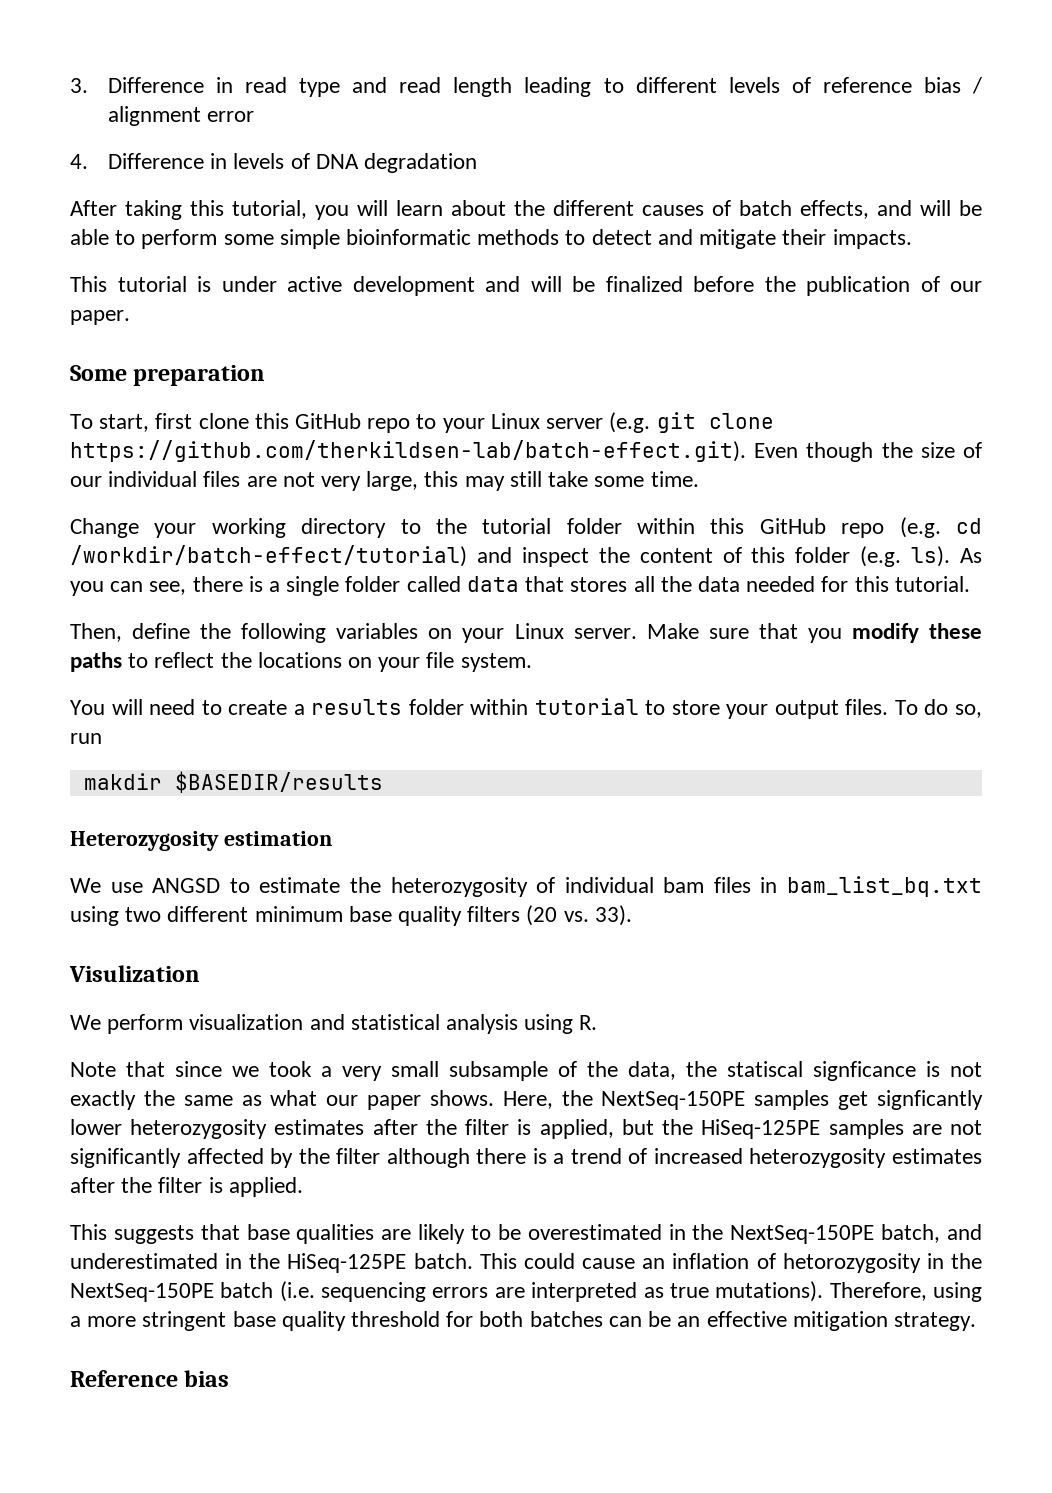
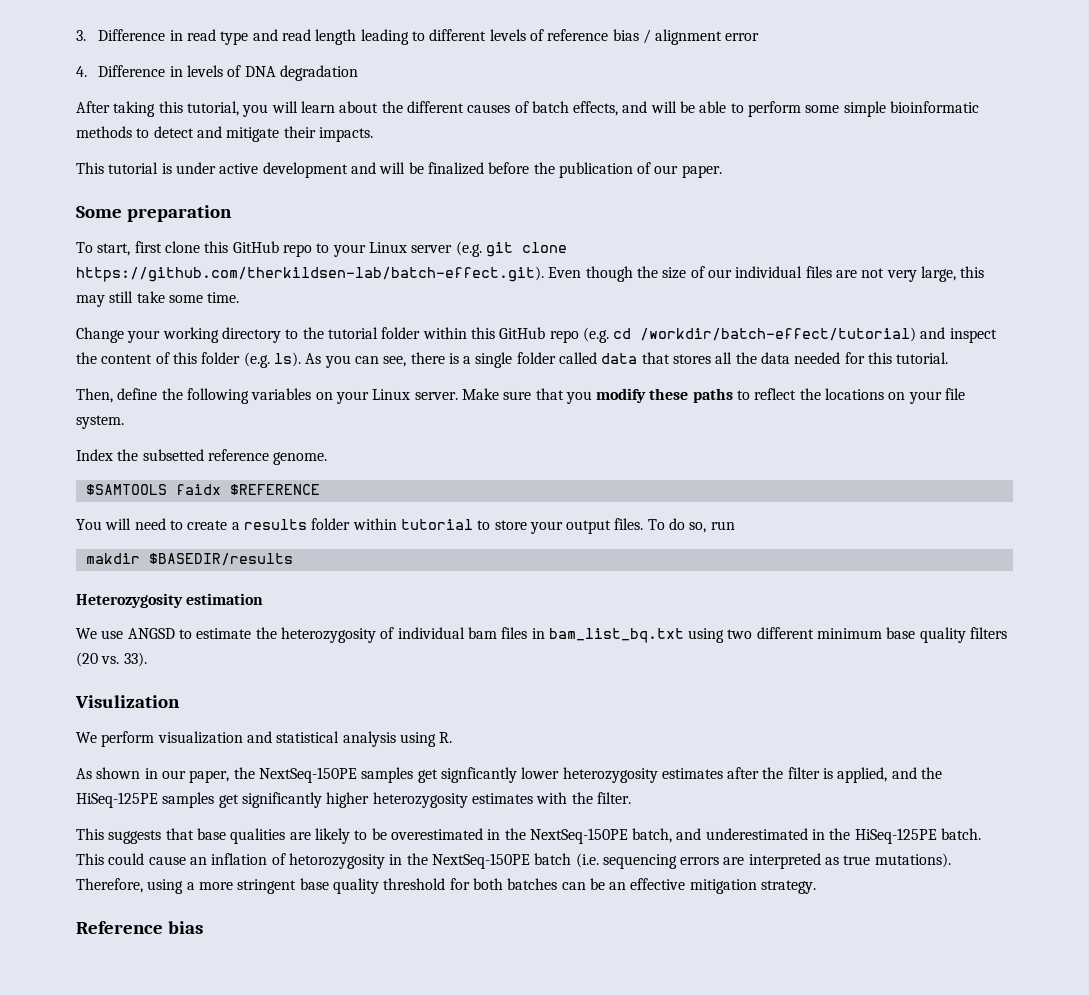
(532, 662) none -> [76,449,328,465] [85,484,320,495] // Index the subsetted reference genome. // $SAMTOOLS faidx $REFERENCE
[70,1061,982,1081] [70,1090,553,1110] Note that since we took a very small subsample of the data, the statiscal signficance is not exactly the same as what our paper shows. Here, -> [76,767,230,783] As shown in our paper,
[621,1119,654,1135] but -> [891,767,917,779] and
[911,1120,983,1135] [70,1148,983,1168] [70,1177,303,1197] are not significantly affected by the filter although there is a trend of increased heterozygosity estimates after the filter is applied. -> [218,792,631,808] get significantly higher heterozygosity estimates with the filter.

